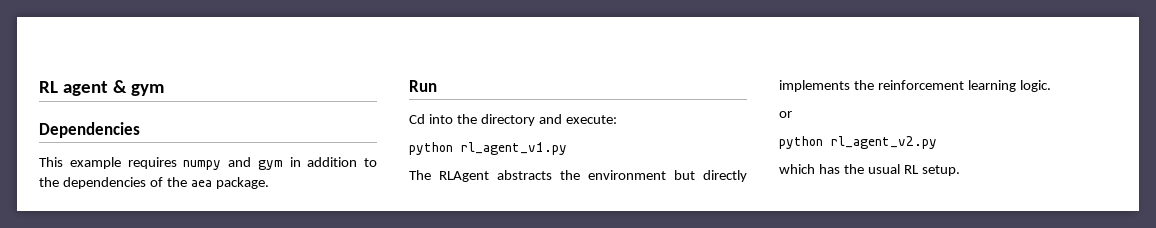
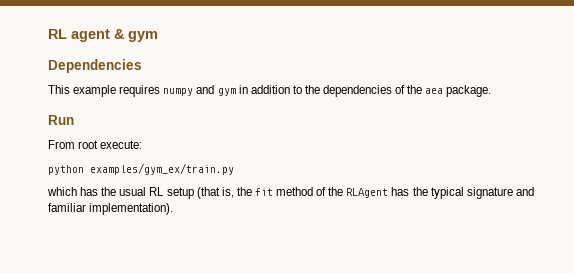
[409,114,617,126] [409,142,567,155] [409,170,747,182] [779,80,1051,92] [779,111,792,118] [779,136,937,149] Cd into the directory and execute: // python rl_agent_v1.py // The RLAgent abstracts the environment but directly implements the reinforcement learning logic. // or // python rl_agent_v2.py -> [48,140,143,149] [48,163,234,175] From root execute: // python examples/gym_ex/train.py
[921,165,960,176] setup. -> [166,187,534,199] [48,203,174,215] setup (that is, the fit method of the RLAgent has the typical signature and familiar implementation).

